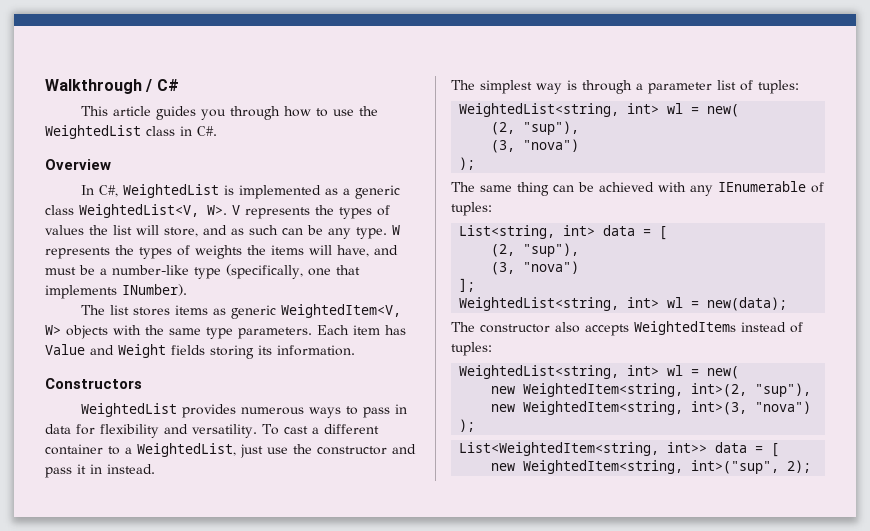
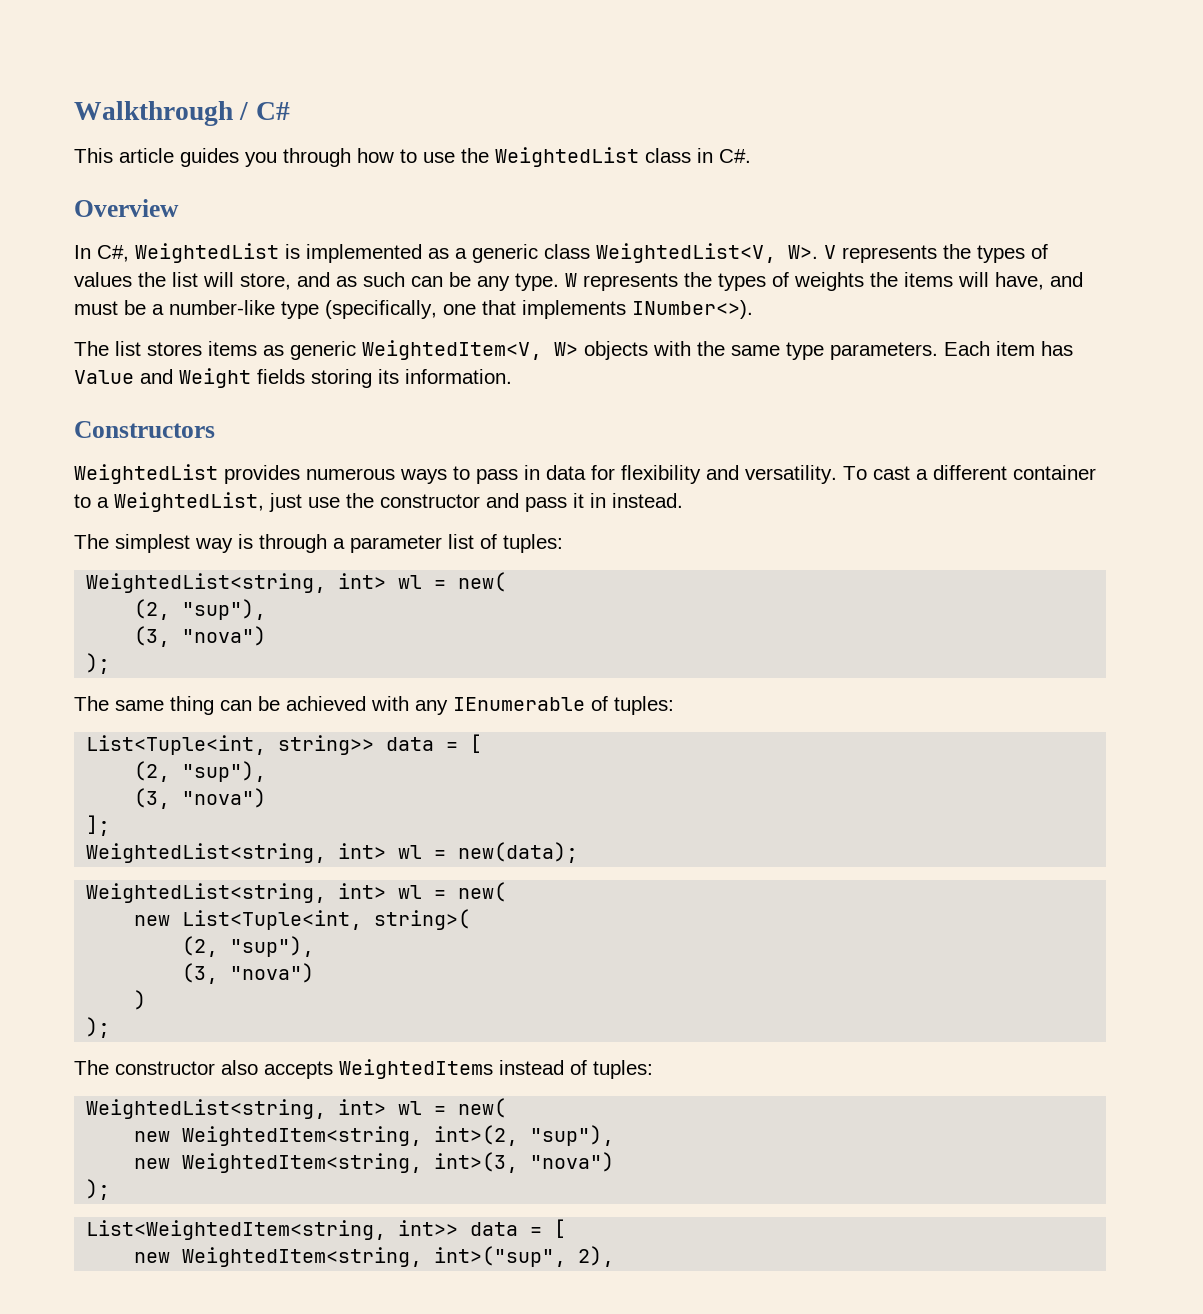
[122,284,187,296] INumber). -> [632,300,753,319] INumber<>).
[459,225,596,239] List<string, int> -> [86,735,375,755] List<Tuple<int, string>>
(788, 304) none -> [86,882,507,903] [134,909,471,930] [182,936,315,957] [182,963,315,984] [134,990,147,1010] [86,1017,111,1038] // WeightedList<string, int> wl = new( // new List<Tuple<int, string>( // (2, "sup"), // (3, "nova") // ) // );
[787,460,812,473] 2); -> [578,1246,615,1267] 2),

